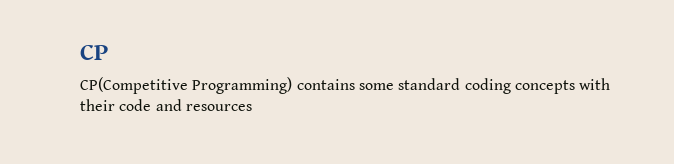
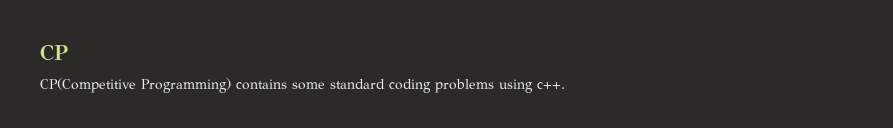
[514,78,611,94] [80,99,252,111] concepts with their code and resources -> [435,79,565,93] problems using c++.

